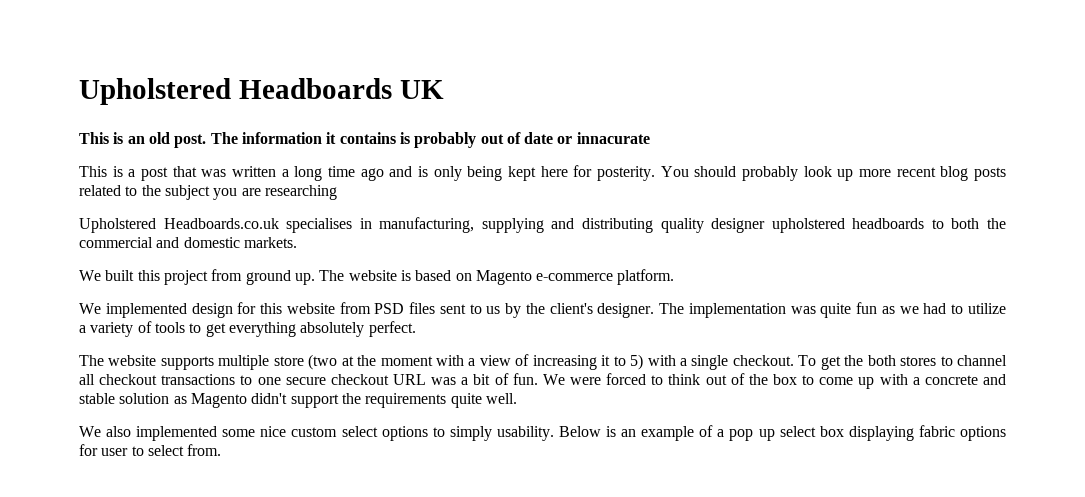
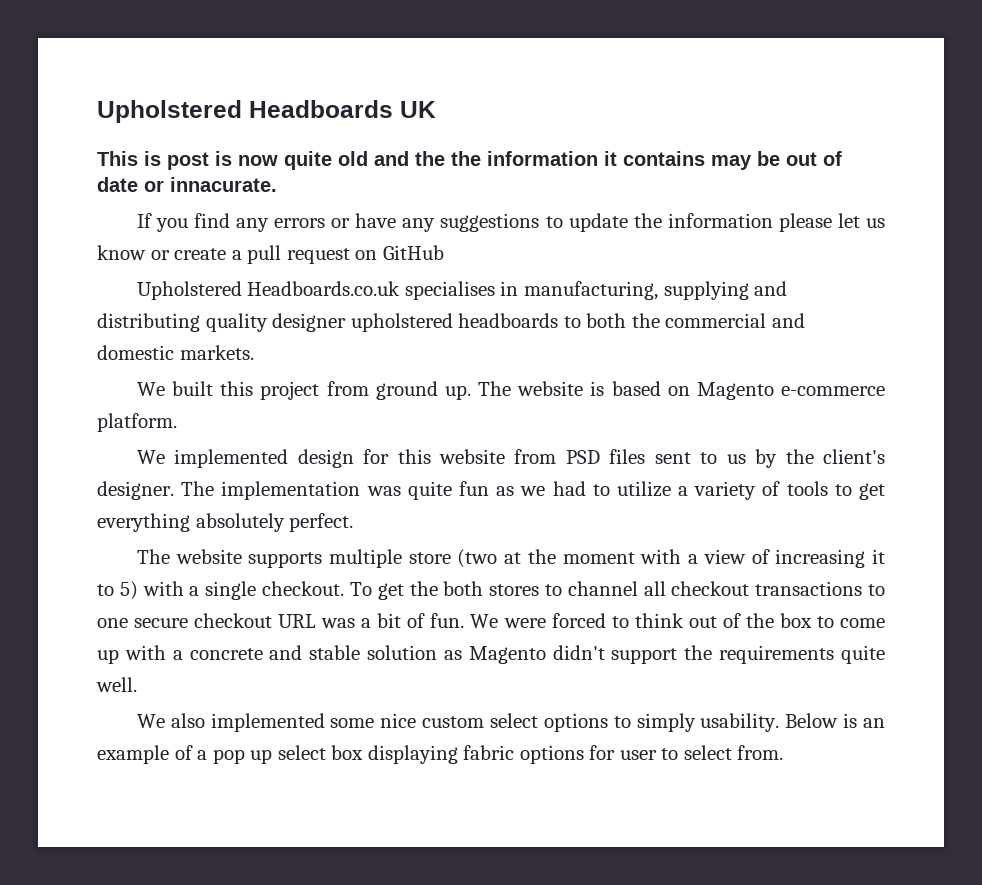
[127,132,238,148] an old post. The -> [167,151,481,170] post is now quite old and the the
[399,132,477,148] is probably -> [711,151,780,170] may be
[576,132,650,144] [79,165,1006,181] [79,185,337,200] innacurate // This is a post that was written a long time ago and is only being kept here for posterity. You should probably look up more recent blog posts related to the subject you are researching -> [170,177,277,192] [136,213,885,232] [97,245,444,264] innacurate. // If you find any errors or have any suggestions to update the information please let us know or create a pull request on GitHub

